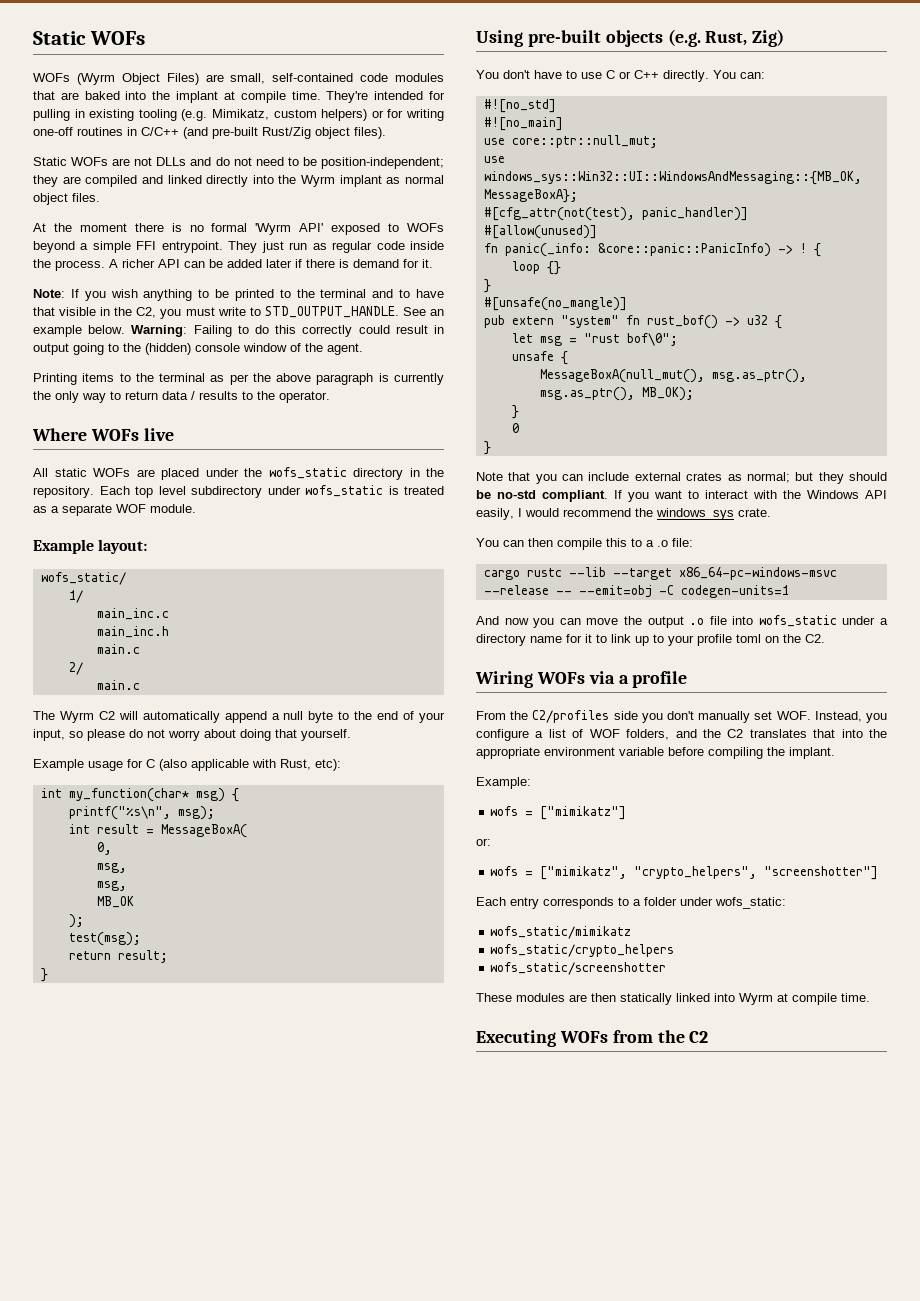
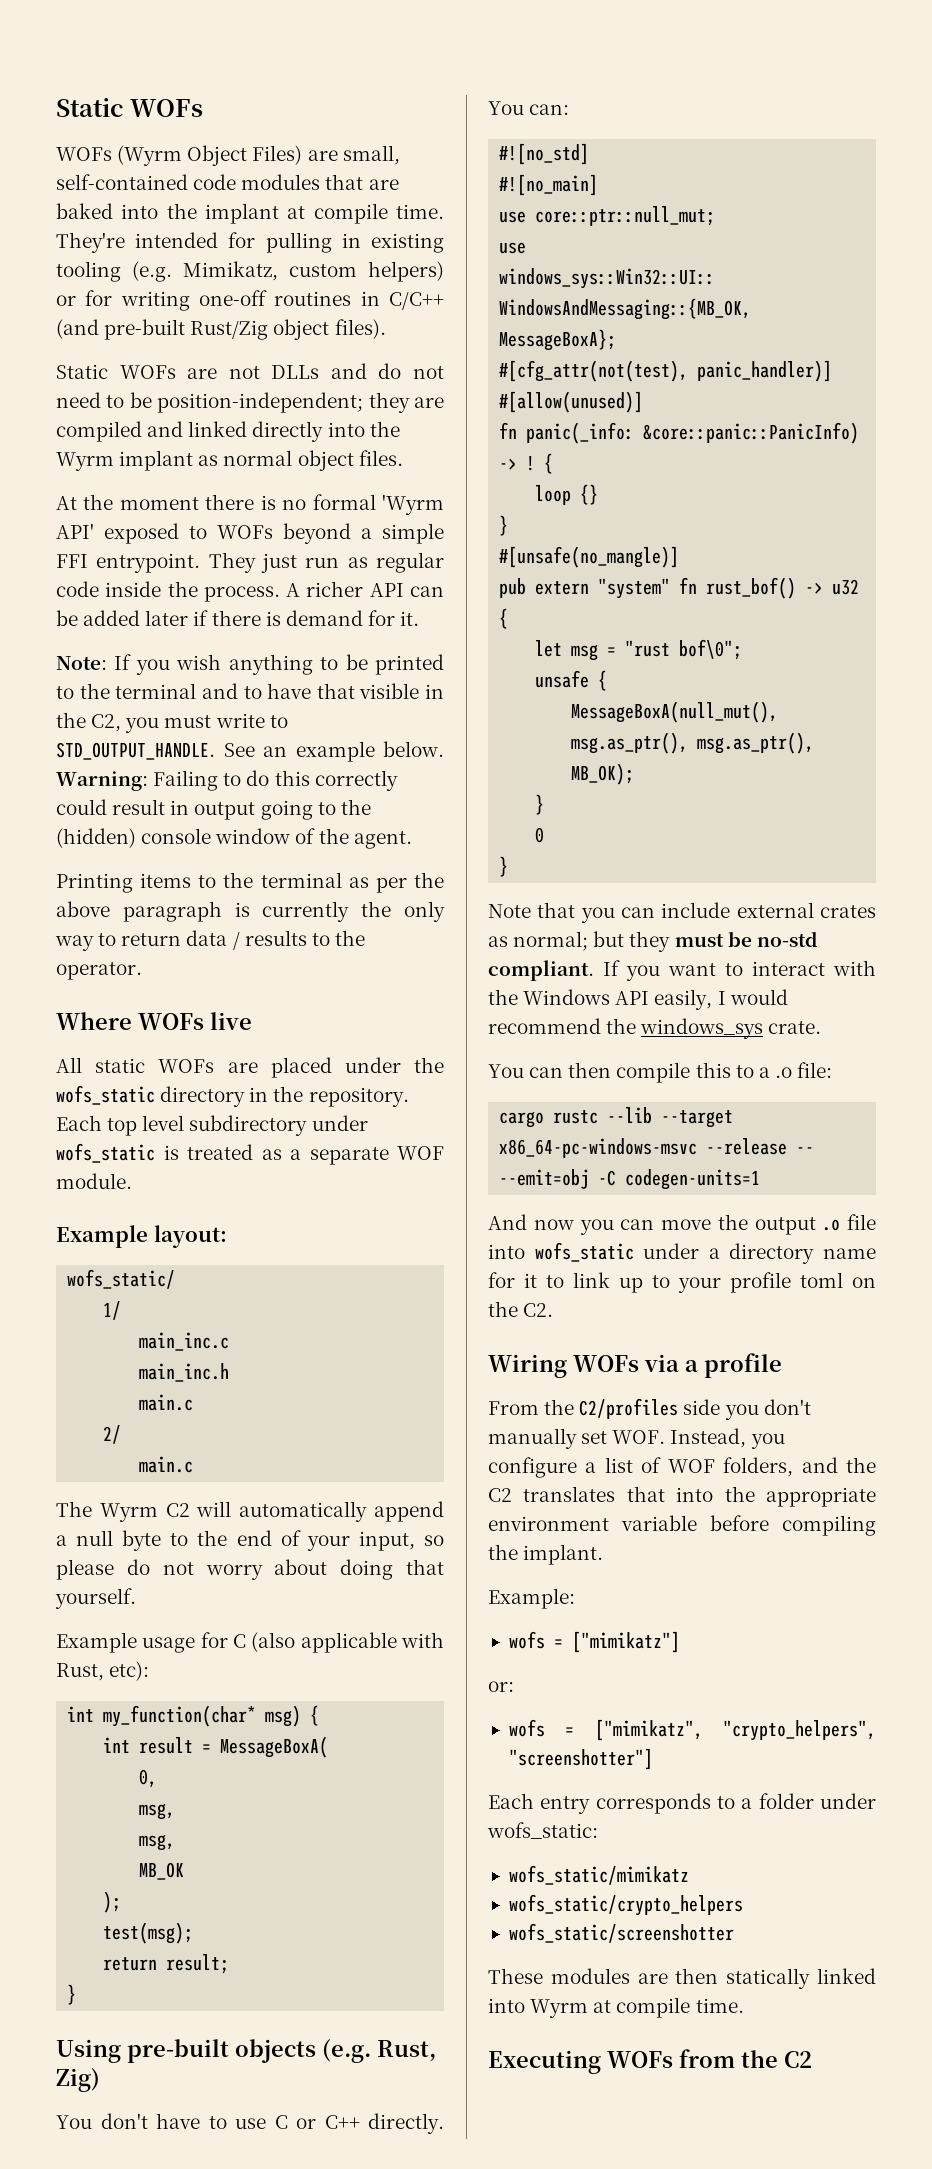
[68,806,215,820] // printf("%s\n", msg); -> (320, 1715) none
[849,472,887,481] should -> [674,933,724,947] must

